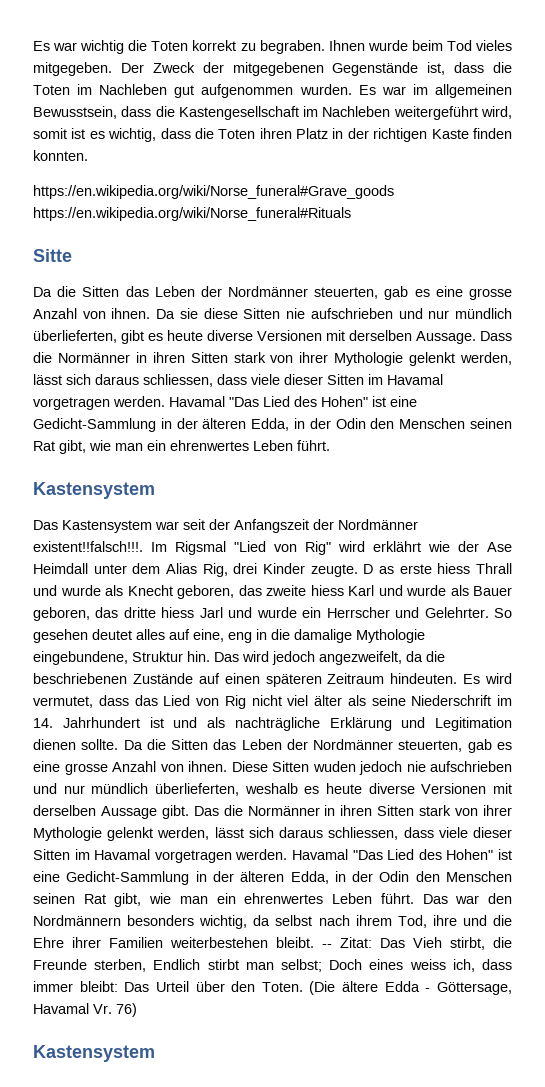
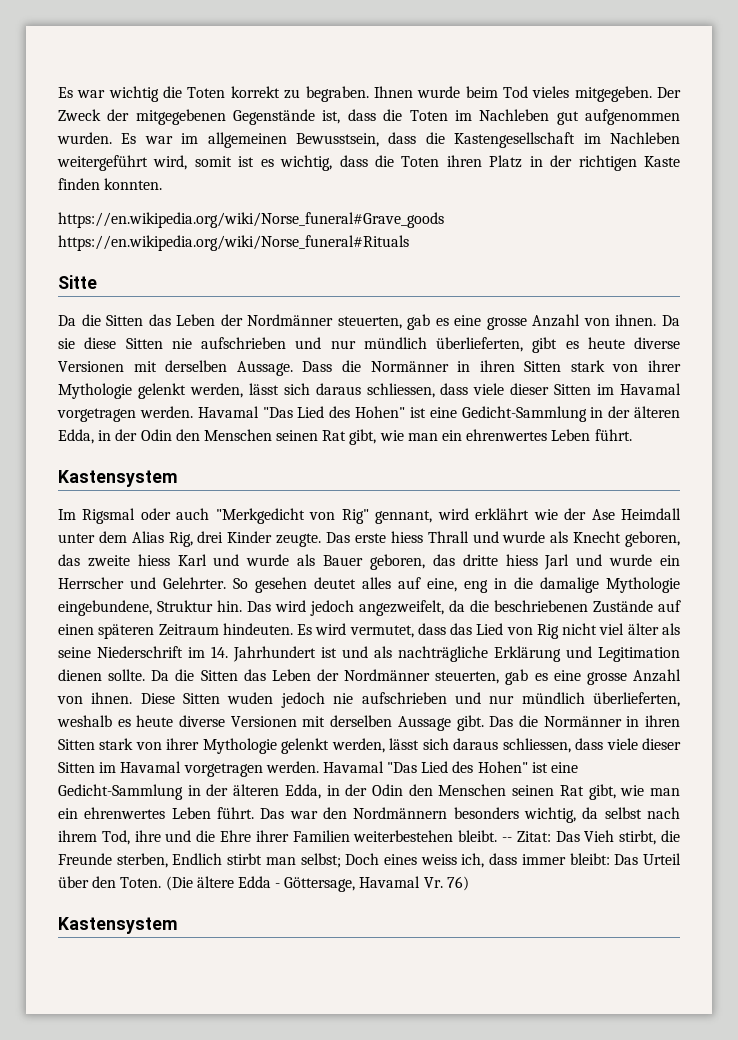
[33,519,418,533] [33,541,266,555] Das Kastensystem war seit der Anfangszeit der Nordmänner existent!!falsch!!!. Im Rigsmal "Lied -> [58,508,305,524] Im Rigsmal oder auch "Merkgedicht
(331, 548) none -> [375,510,433,524] gennant,
[363,564,395,574] D as -> [326,532,351,543] Das

